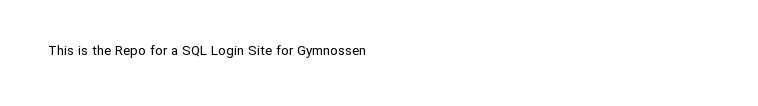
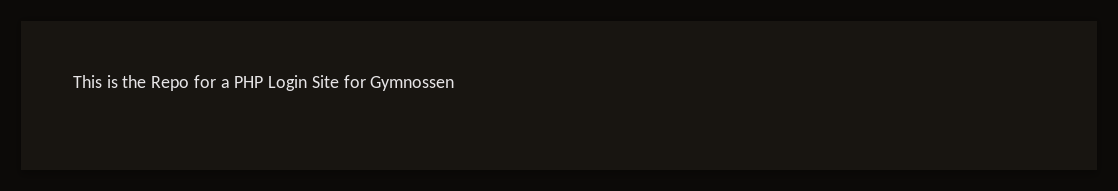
[182,46,207,57] SQL -> [234,76,264,88] PHP

